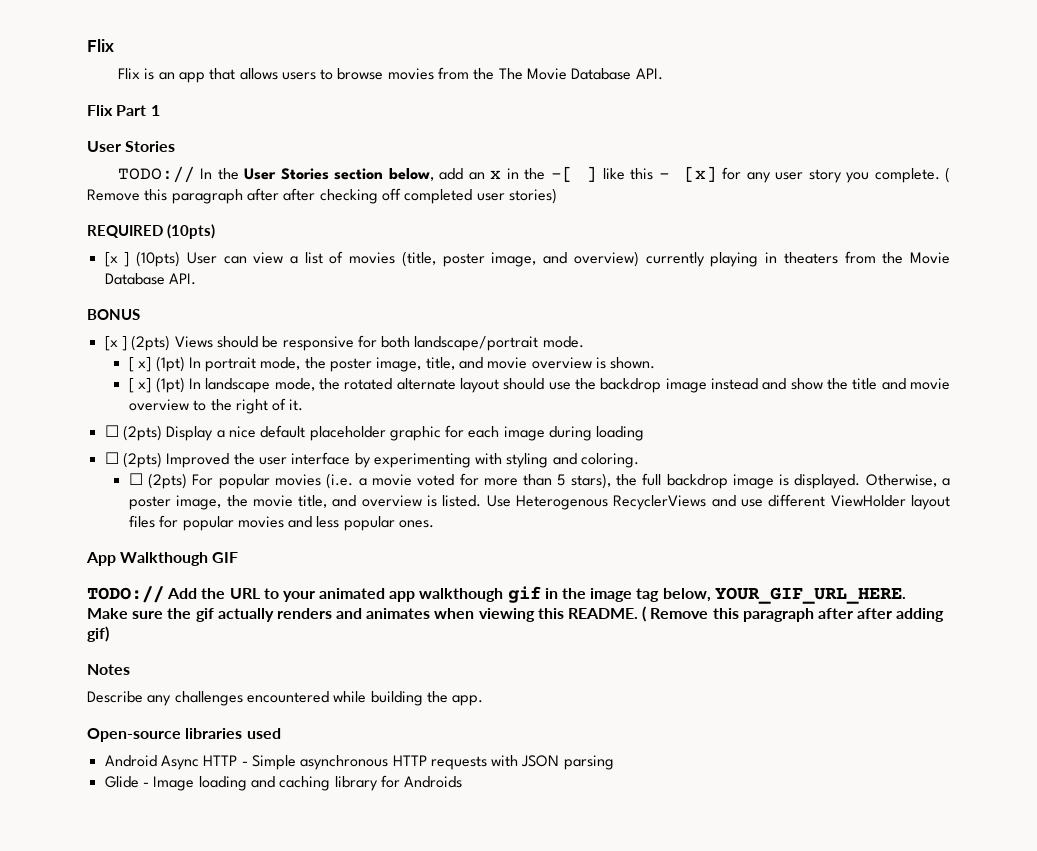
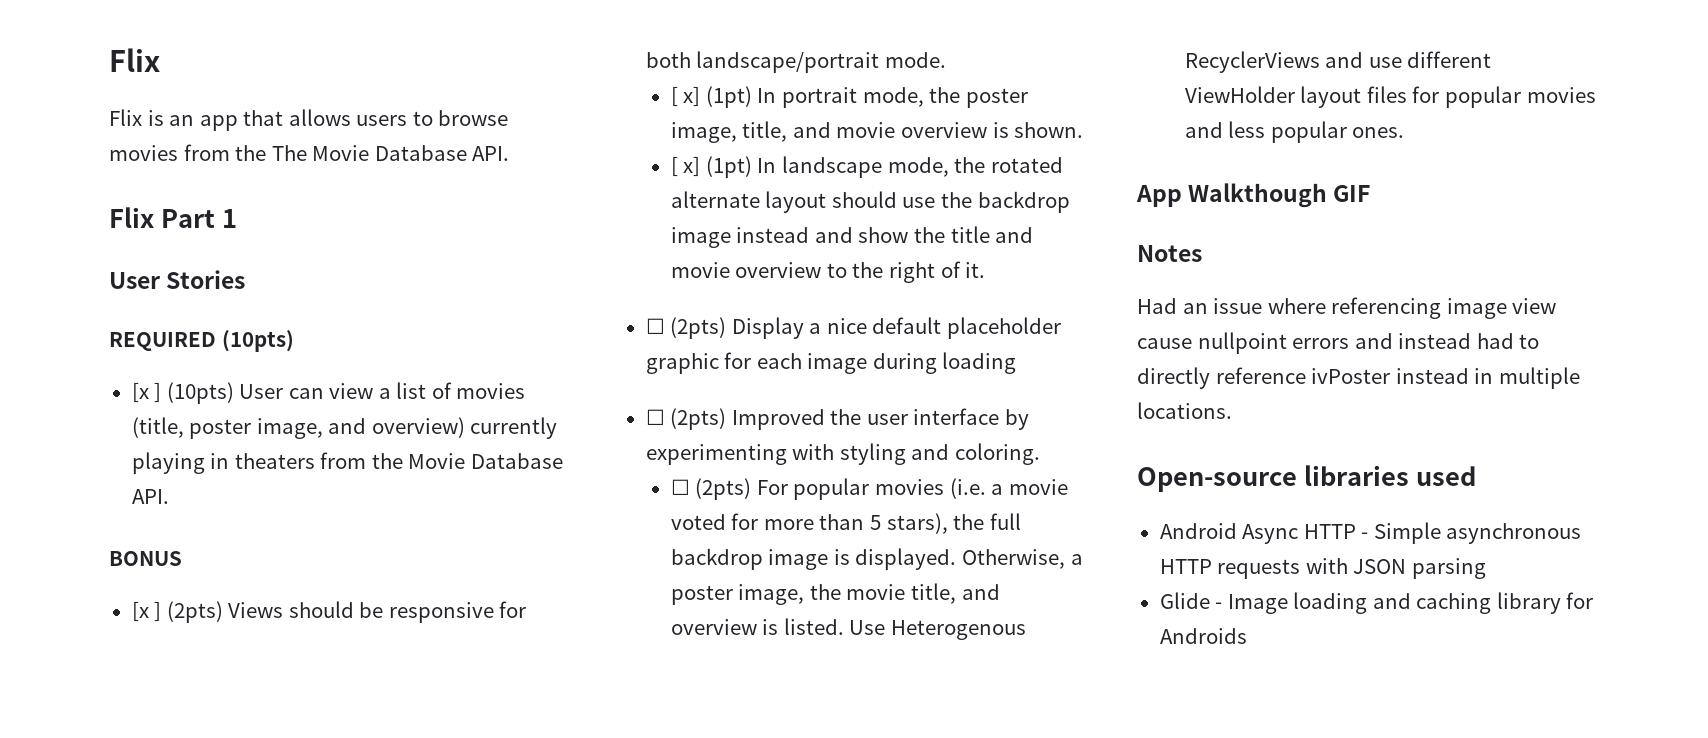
[117,166,950,183] [87,188,557,204] // TODO:// In the User Stories section below, add an x in the -[ ] like this - [x] for any user story you complete. ( Remove this paragraph after after checking off completed user stories) -> (246, 279) none
[87,586,906,604] [87,606,945,622] [87,626,109,642] [87,664,130,675] [87,691,484,706] TODO:// Add the URL to your animated app walkthough gif in the image tag below, YOUR_GIF_URL_HERE. Make sure the gif actually renders and animates when viewing this README. ( Remove this paragraph after after adding gif) // Notes // Describe any challenges encountered while building the app. -> [1137,245,1202,262] [1137,297,1557,319] [1137,332,1540,354] [1137,367,1580,389] [1137,402,1232,419] Notes // Had an issue where referencing image view cause nullpoint errors and instead had to directly reference ivPoster instead in multiple locations.

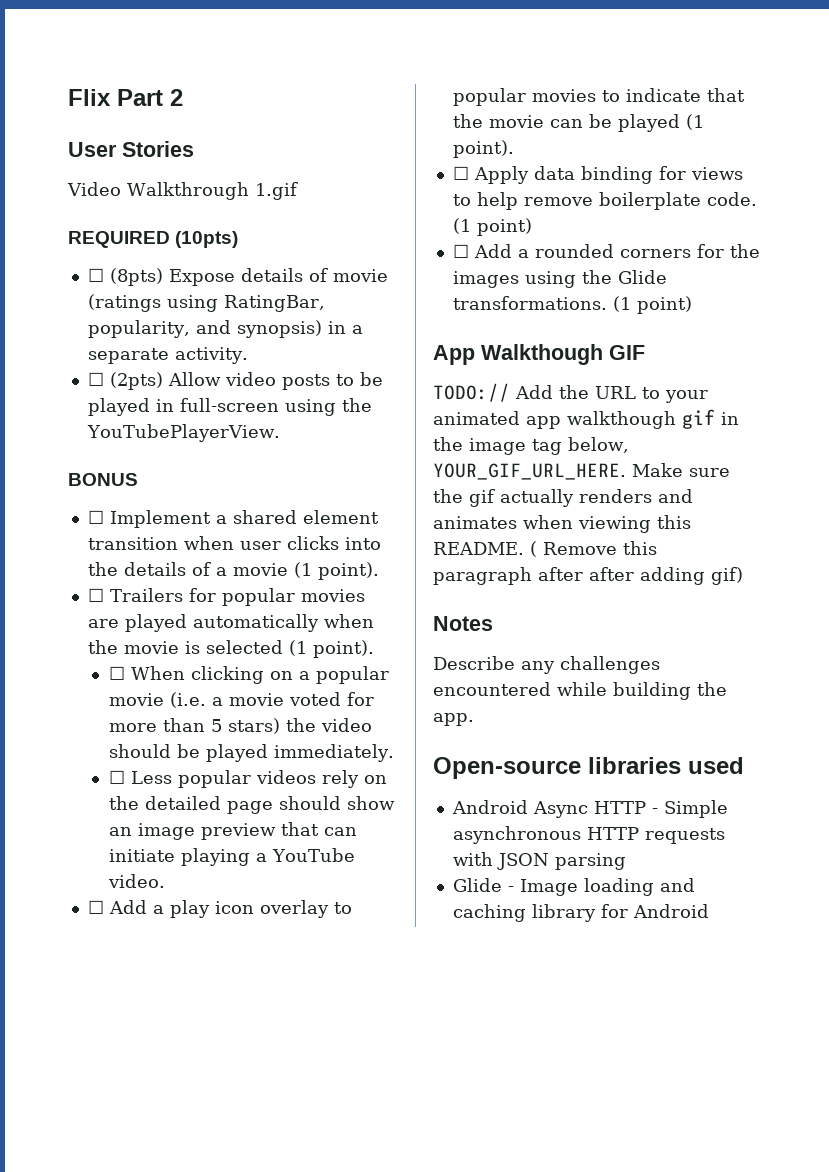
[109,48,160,72] [109,109,509,131] [109,144,510,161] [109,207,237,228] Flix // Flix is an app that allows users to browse movies from the The Movie Database API. // Flix Part 1 -> [68,89,183,106] Flix Part 2
(246, 279) none -> [67,182,298,200] // Video Walkthrough 1.gif
[131,382,526,404] [131,417,558,439] [131,452,563,474] [131,489,169,504] [109,551,182,566] [131,601,527,623] [645,51,946,73] [670,86,1028,108] [670,121,1084,143] [670,156,1063,178] [670,191,1070,213] [670,226,1034,248] [670,261,986,283] [645,317,1061,339] [645,352,1017,374] [645,408,1029,430] [645,443,1040,465] [670,478,944,500] [x ] (10pts) User can view a list of movies (title, poster image, and overview) currently playing in theaters from the Movie Database API. // BONUS // [x ] (2pts) Views should be responsive for both landscape/portrait mode. // [ x] (1pt) In portrait mode, the poster image, title, and movie overview is shown. // [ x] (1pt) In landscape mode, the rotated alternate layout should use the backdrop image instead and show the title and movie overview to the right of it. // ☐ (2pts) Display a nice default placeholder graphic for each image during loading // ☐ (2pts) Improved the user interface by experimenting with styling and coloring. // ☐ (2pts) For popular movies -> [87,268,388,286] [87,294,325,312] [87,320,363,338] [87,347,248,364] [87,372,383,390] [87,398,372,416] [86,424,280,442] [68,473,138,486] [87,510,379,528] [87,536,381,550] [87,562,379,580] [87,588,365,606] [87,614,374,632] [87,640,374,658] [108,666,389,684] [108,693,164,706] ☐ (8pts) Expose details of movie (ratings using RatingBar, popularity, and synopsis) in a separate activity. // ☐ (2pts) Allow video posts to be played in full-screen using the YouTubePlayerView. // BONUS // ☐ Implement a shared element transition when user clicks into the details of a movie (1 point). // ☐ Trailers for popular movies are played automatically when the movie is selected (1 point). // ☐ When clicking on a popular movie
[886,513,1021,534] [670,548,1083,570] [670,583,1000,605] [670,618,1026,640] [1184,51,1492,73] [1184,86,1596,108] [1184,121,1405,143] [1136,183,1371,208] [1137,245,1202,262] [1137,297,1557,319] [1137,332,1540,354] [1137,367,1580,389] [1137,402,1232,419] stars), the full backdrop image is displayed. Otherwise, a poster image, the movie title, and overview is listed. Use Heterogenous RecyclerViews and use different ViewHolder layout files for popular movies and less popular ones. // App Walkthough GIF // Notes // Had an issue where referencing image view cause nullpoint errors and instead had to directly reference ivPoster instead in multiple locations. -> [227,718,372,734] [108,744,394,762] [108,770,387,788] [108,796,395,814] [108,822,357,840] [108,848,355,866] [107,874,165,888] [87,900,352,918] [452,88,745,106] [452,114,704,132] [452,140,514,158] [452,166,743,184] [452,192,757,210] [452,218,532,236] [452,244,760,258] [452,270,667,288] [452,296,692,314] [433,344,645,365] [433,383,708,403] [433,409,739,429] [433,437,629,455] [433,463,730,480] [433,489,693,507] [433,515,691,533] [433,541,657,557] [433,567,743,585] [433,616,493,631] [433,656,660,674] [433,682,727,700] [433,713,474,726] stars) the video should be played immediately. // ☐ Less popular videos rely on the detailed page should show an image preview that can initiate playing a YouTube video. // ☐ Add a play icon overlay to popular movies to indicate that the movie can be played (1 point). // ☐ Apply data binding for views to help remove boilerplate code. (1 point) // ☐ Add a rounded corners for the images using the Glide transformations. (1 point) // App Walkthough GIF // TODO:// Add the URL to your animated app walkthough gif in the image tag below, YOUR_GIF_URL_HERE. Make sure the gif actually renders and animates when viewing this README. ( Remove this paragraph after after adding gif) // Notes // Describe any challenges encountered while building the app.
[1159,628,1247,644] Androids -> [632,904,709,918] Android

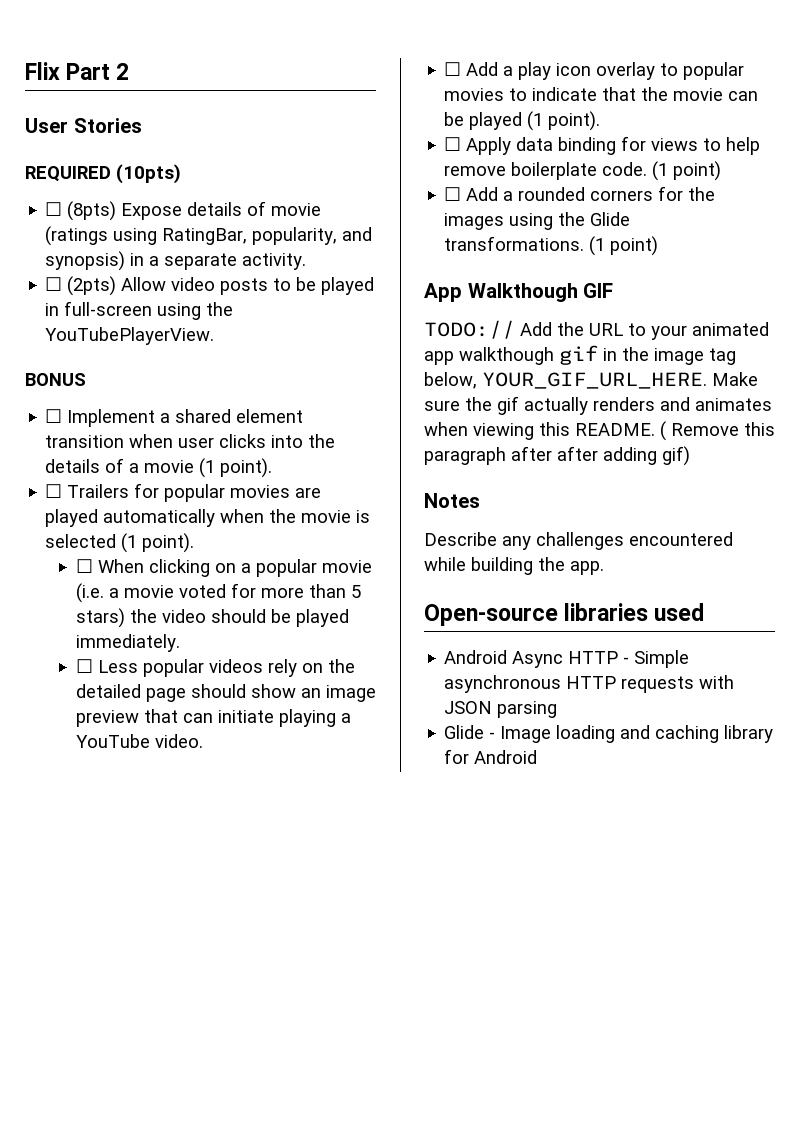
[67,182,298,200] // Video Walkthrough 1.gif -> (142, 125) none

